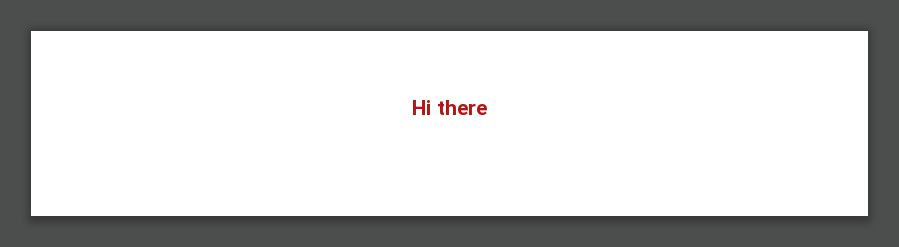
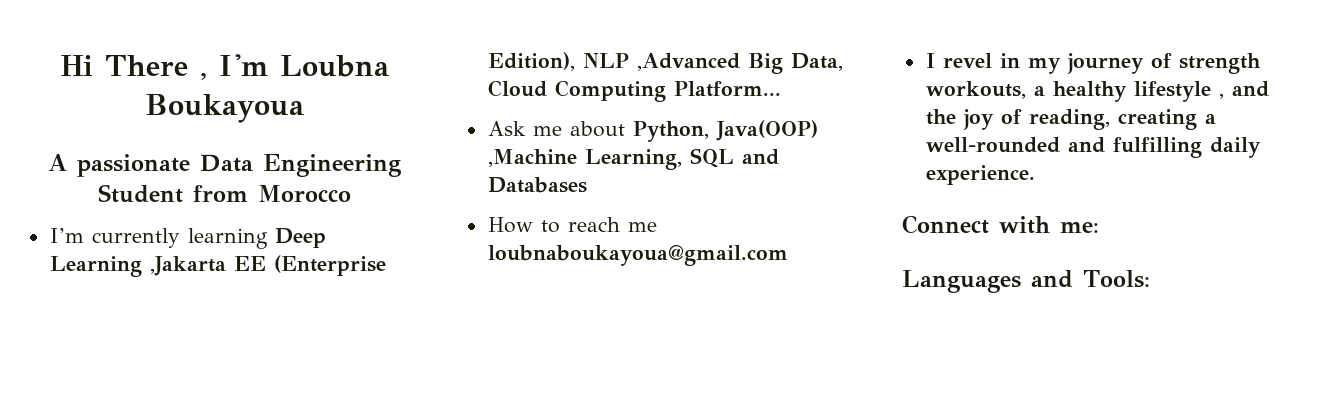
[436,100,487,115] there -> [105,54,389,80] [145,94,305,123] [48,154,401,177] [98,184,351,203] [49,228,326,249] [49,255,386,277] [487,52,843,74] [487,80,781,102] [487,120,818,142] [487,148,779,170] [487,177,587,193] [487,217,657,233] [487,245,788,266] [925,53,1261,74] [925,81,1269,102] [925,109,1216,130] [925,137,1261,158] [925,165,1035,185] [902,215,1099,234] [902,270,1150,293] There , I'm Loubna Boukayoua // A passionate Data Engineering Student from Morocco // I’m currently learning Deep Learning ,Jakarta EE (Enterprise Edition), NLP ,Advanced Big Data, Cloud Computing Platform... // Ask me about Python, Java(OOP) ,Machine Learning, SQL and Databases // How to reach me loubnaboukayoua@gmail.com // I revel in my journey of strength workouts, a healthy lifestyle , and the joy of reading, creating a well-rounded and fulfilling daily experience. // Connect with me: // Languages and Tools:

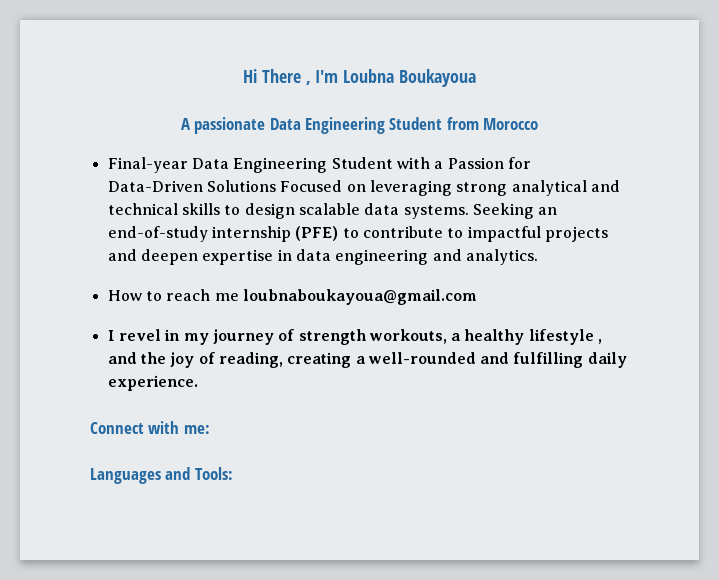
[49,228,326,249] [49,255,386,277] [487,52,843,74] [487,80,781,102] [487,120,818,142] [487,148,779,170] [487,177,587,193] I’m currently learning Deep Learning ,Jakarta EE (Enterprise Edition), NLP ,Advanced Big Data, Cloud Computing Platform... // Ask me about Python, Java(OOP) ,Machine Learning, SQL and Databases -> [107,157,531,173] [107,180,620,196] [107,203,558,219] [107,226,608,242] [107,249,538,265] Final-year Data Engineering Student with a Passion for Data-Driven Solutions Focused on leveraging strong analytical and technical skills to design scalable data systems. Seeking an end-of-study internship (PFE) to contribute to impactful projects and deepen expertise in data engineering and analytics.

